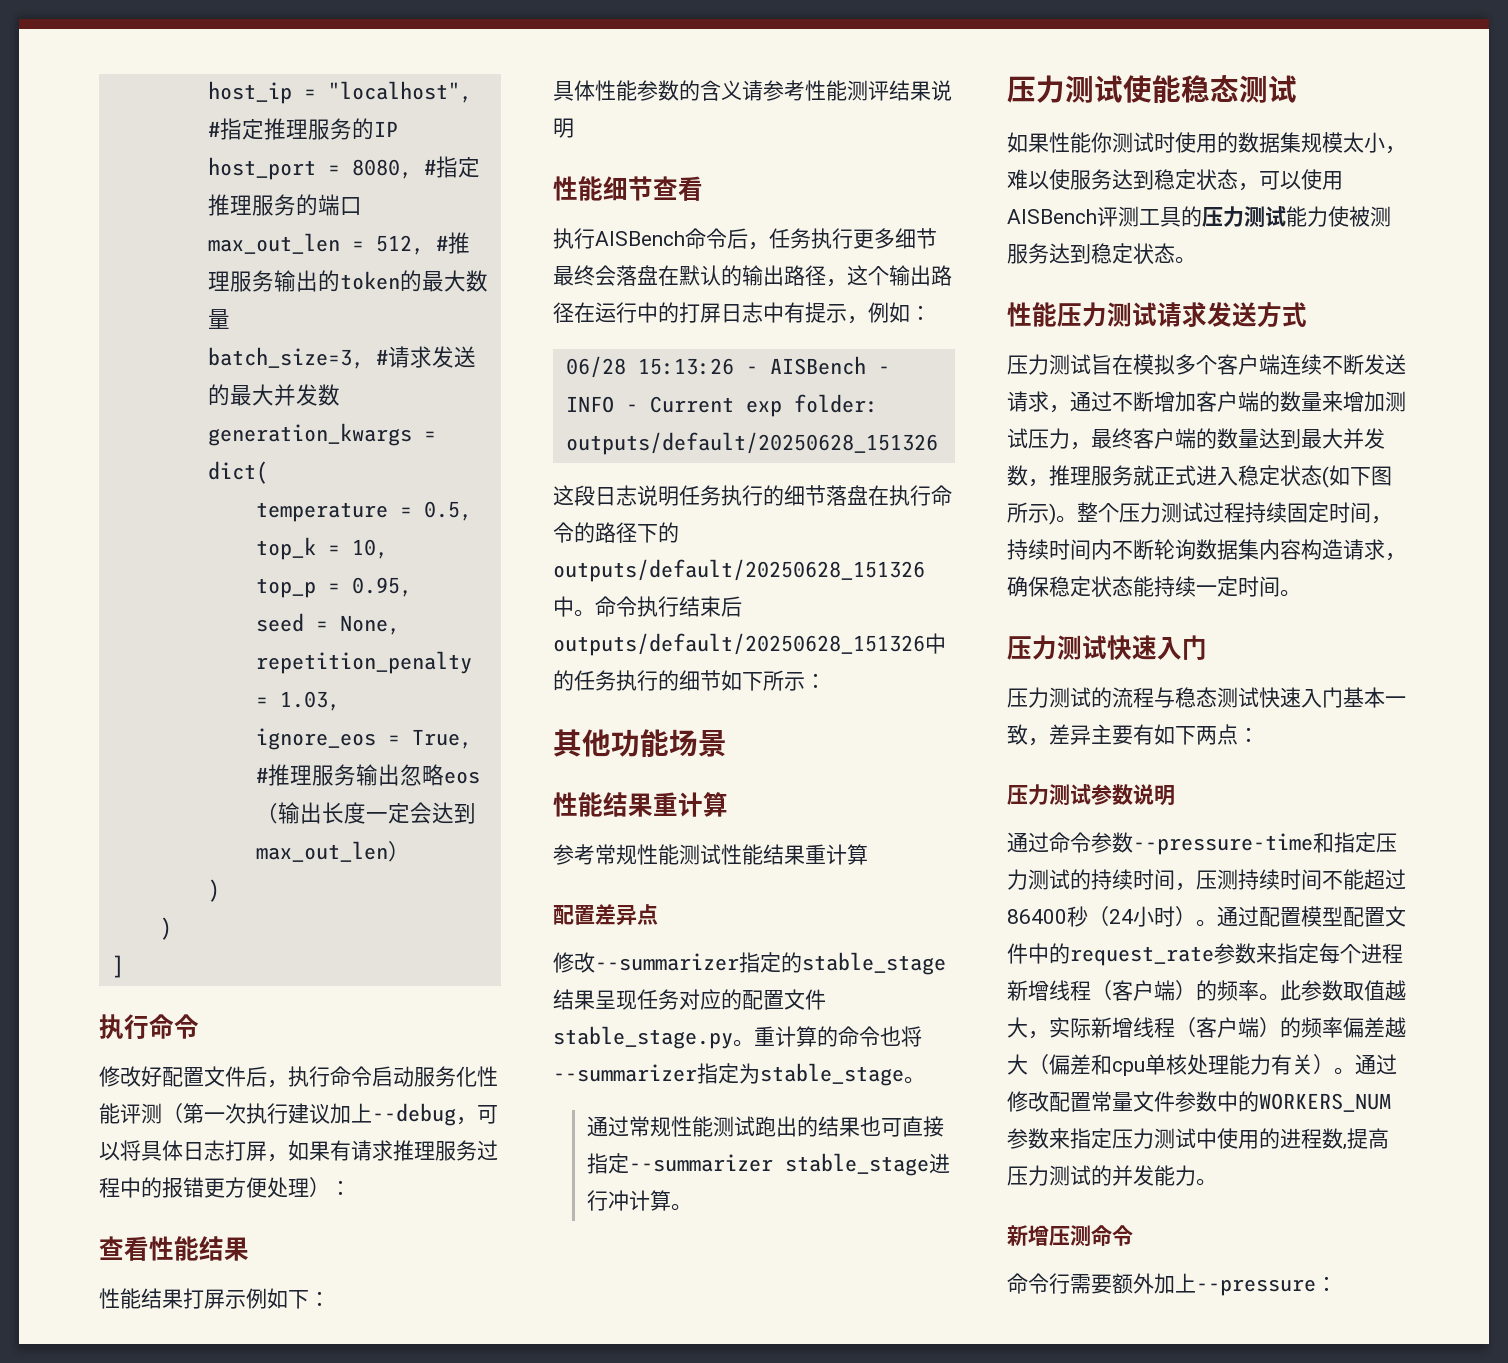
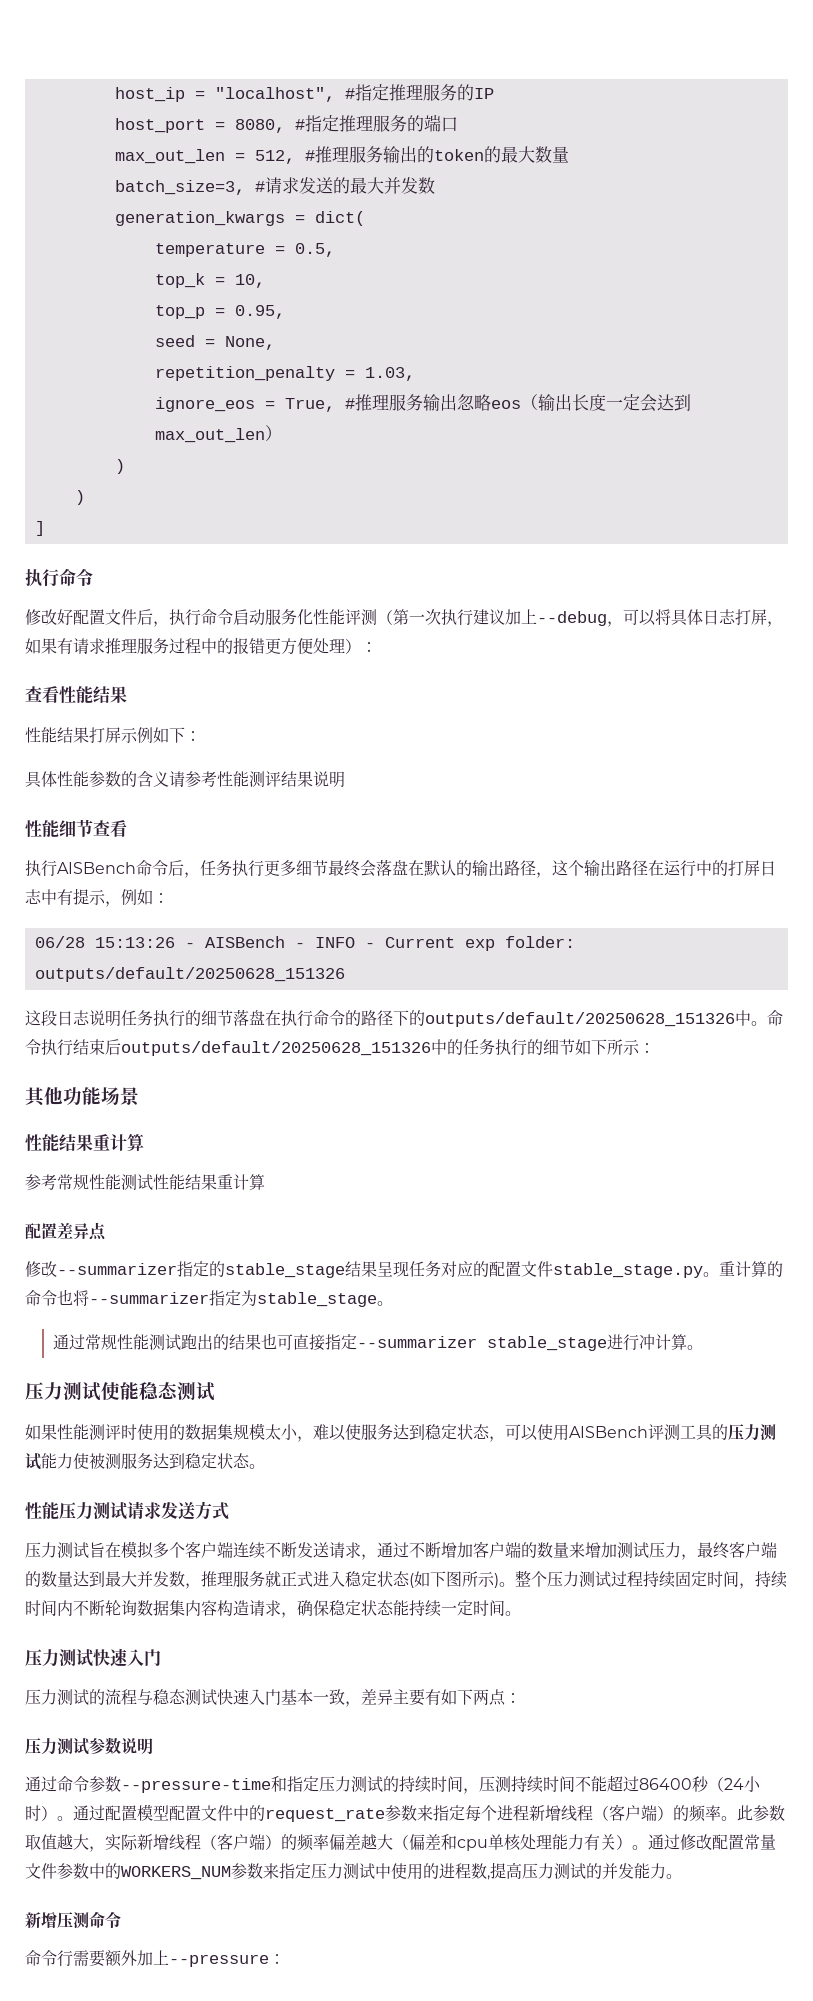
[1091,132,1154,153] 你测试 -> [89,1424,121,1440] 测评

